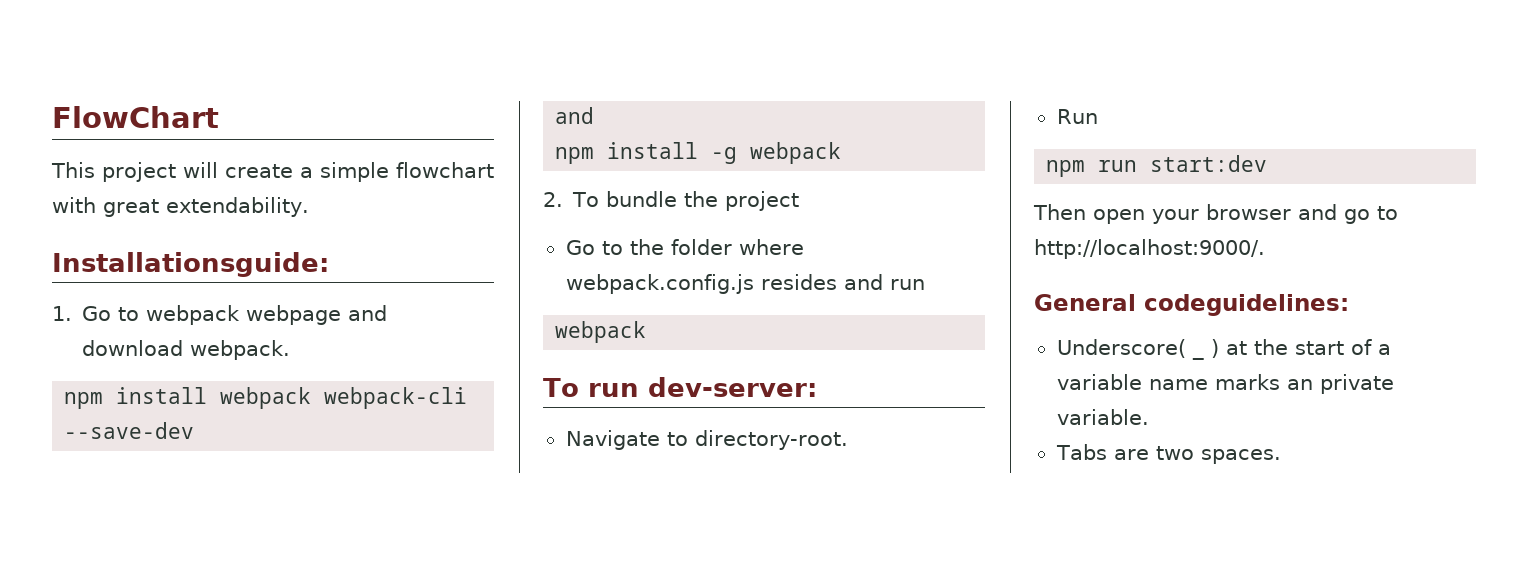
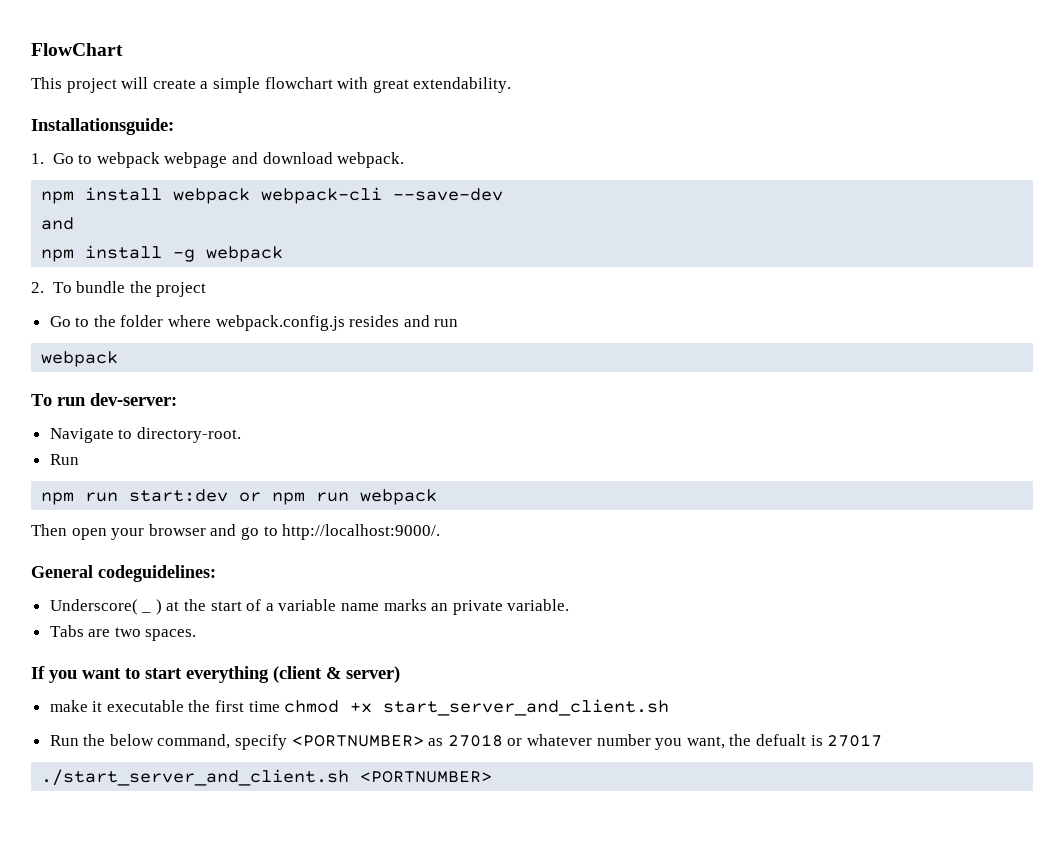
(1268, 163) none -> [239,489,438,505] or npm run webpack
(1281, 456) none -> [31,666,400,683] [49,699,670,716] [49,734,883,750] [41,769,493,786] // If you want to start everything (client & server) // make it executable the first time chmod +x start_server_and_client.sh // Run the below command, specify <PORTNUMBER> as 27018 or whatever number you want, the defualt is 27017 // ./start_server_and_client.sh <PORTNUMBER>

